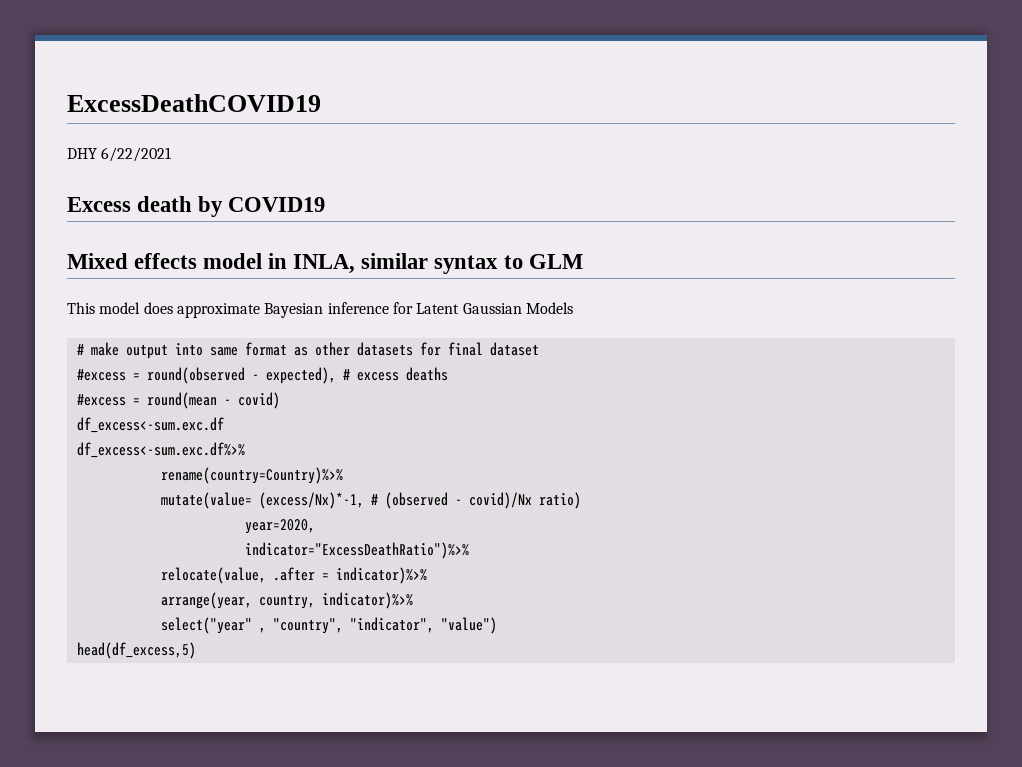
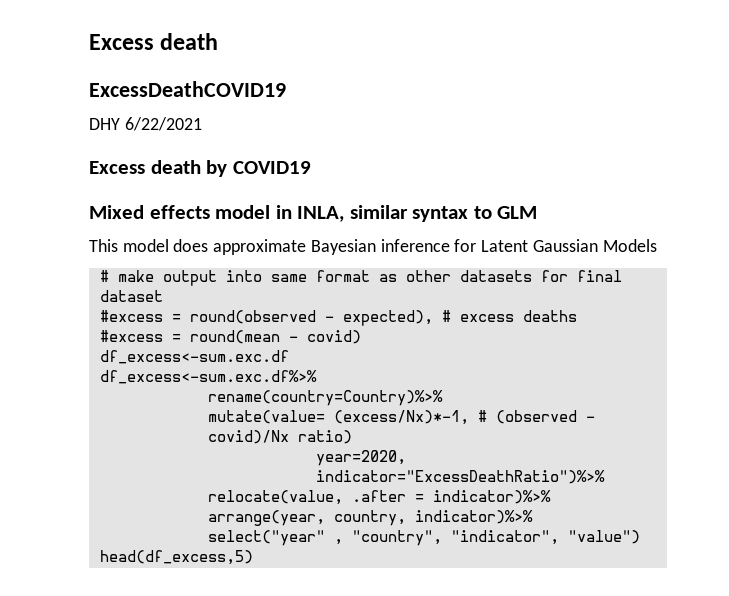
(67, 103) none -> [89,33,219,50] Excess death //

